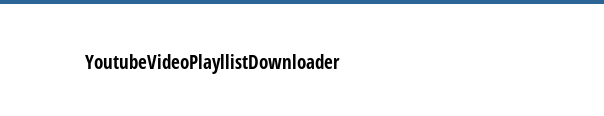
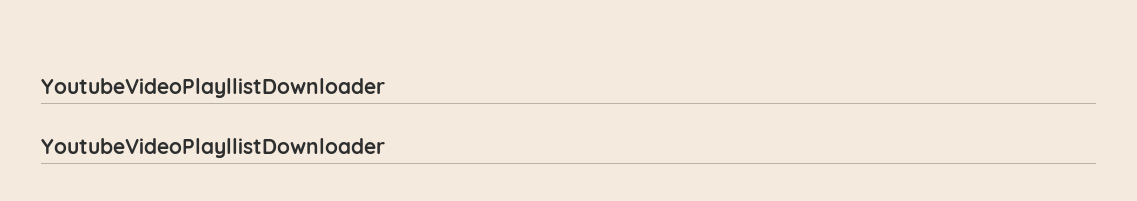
[85,54,340,74] YoutubeVideoPlayllistDownloader -> [41,78,385,98] [41,138,385,158] YoutubeVideoPlayllistDownloader // YoutubeVideoPlayllistDownloader

